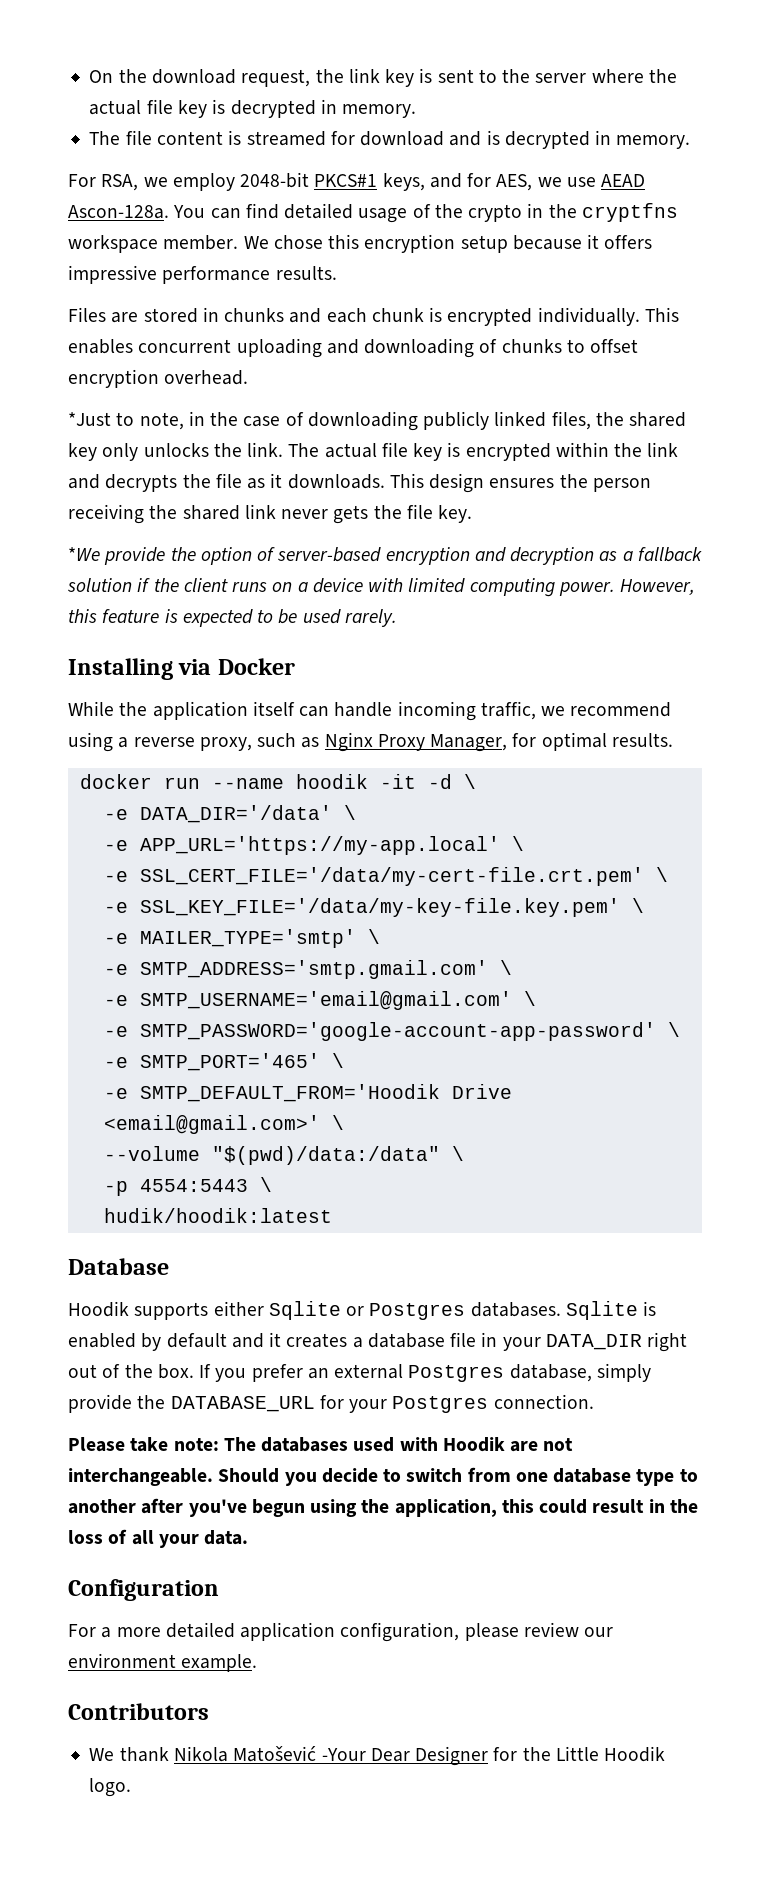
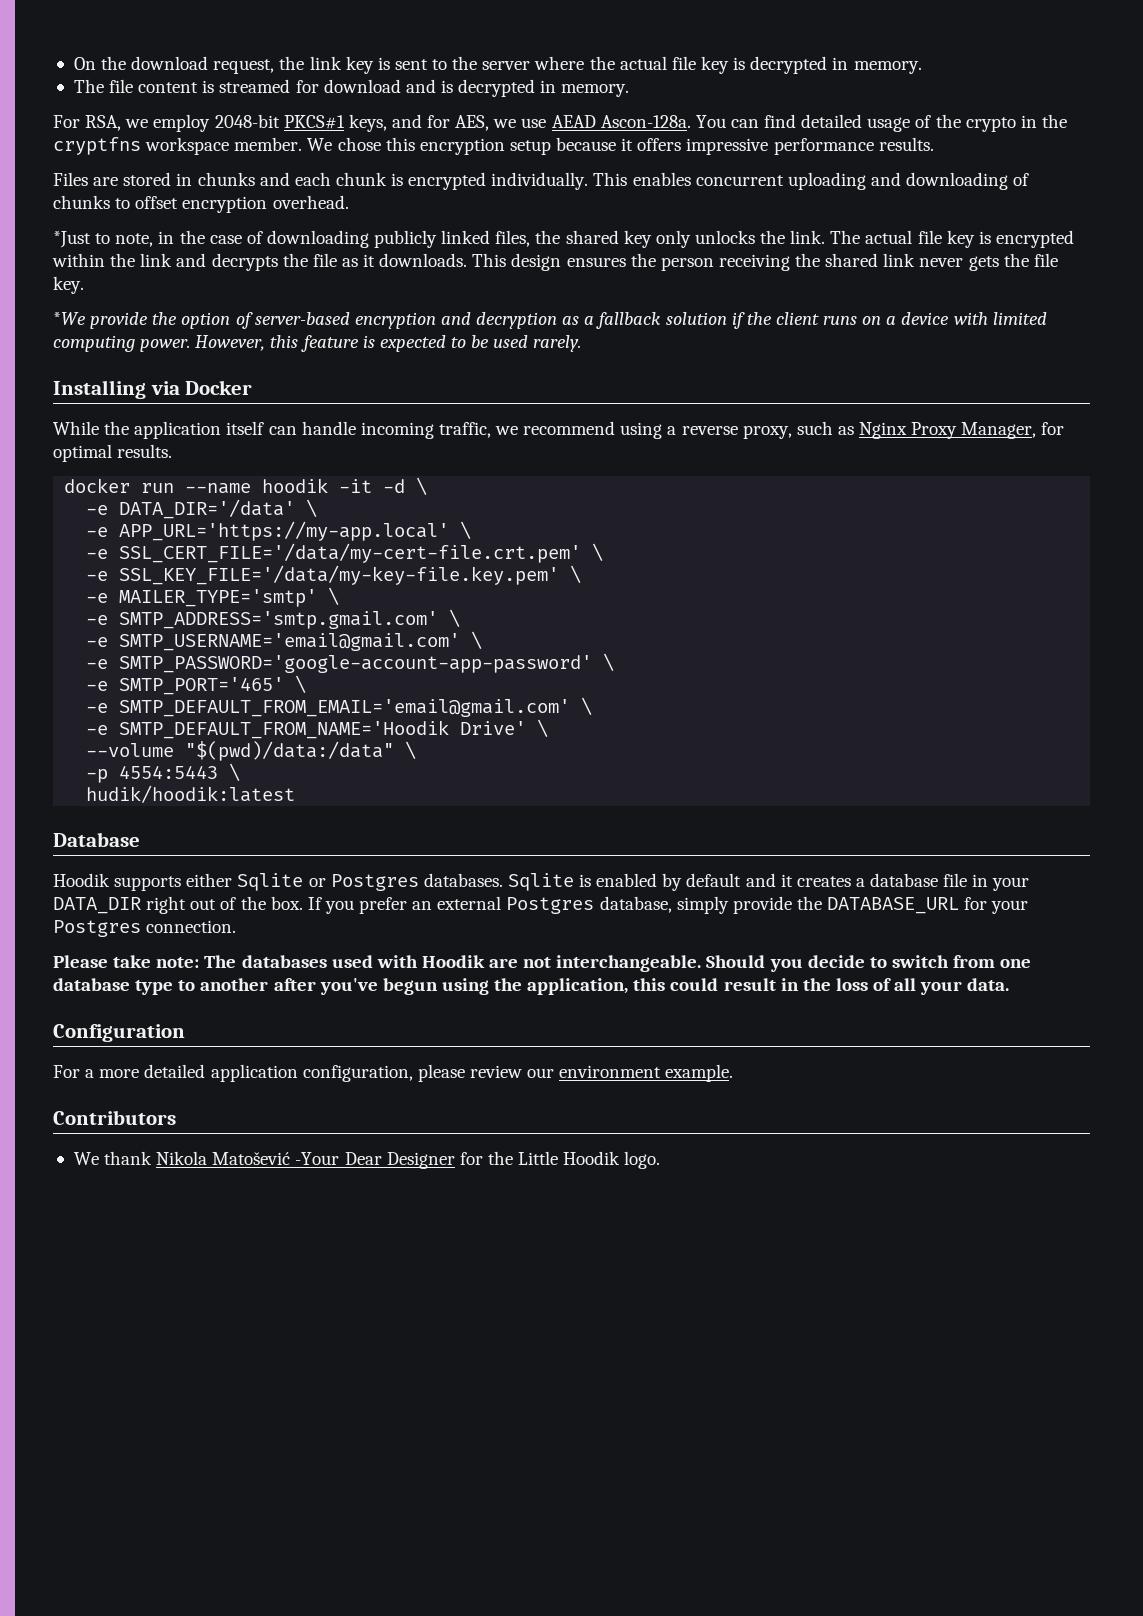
[139,1084,512,1102] [103,1115,320,1134] SMTP_DEFAULT_FROM='Hoodik Drive <email@gmail.com>' -> [119,697,593,717] [86,720,527,739] SMTP_DEFAULT_FROM_EMAIL='email@gmail.com' \ // -e SMTP_DEFAULT_FROM_NAME='Hoodik Drive'

